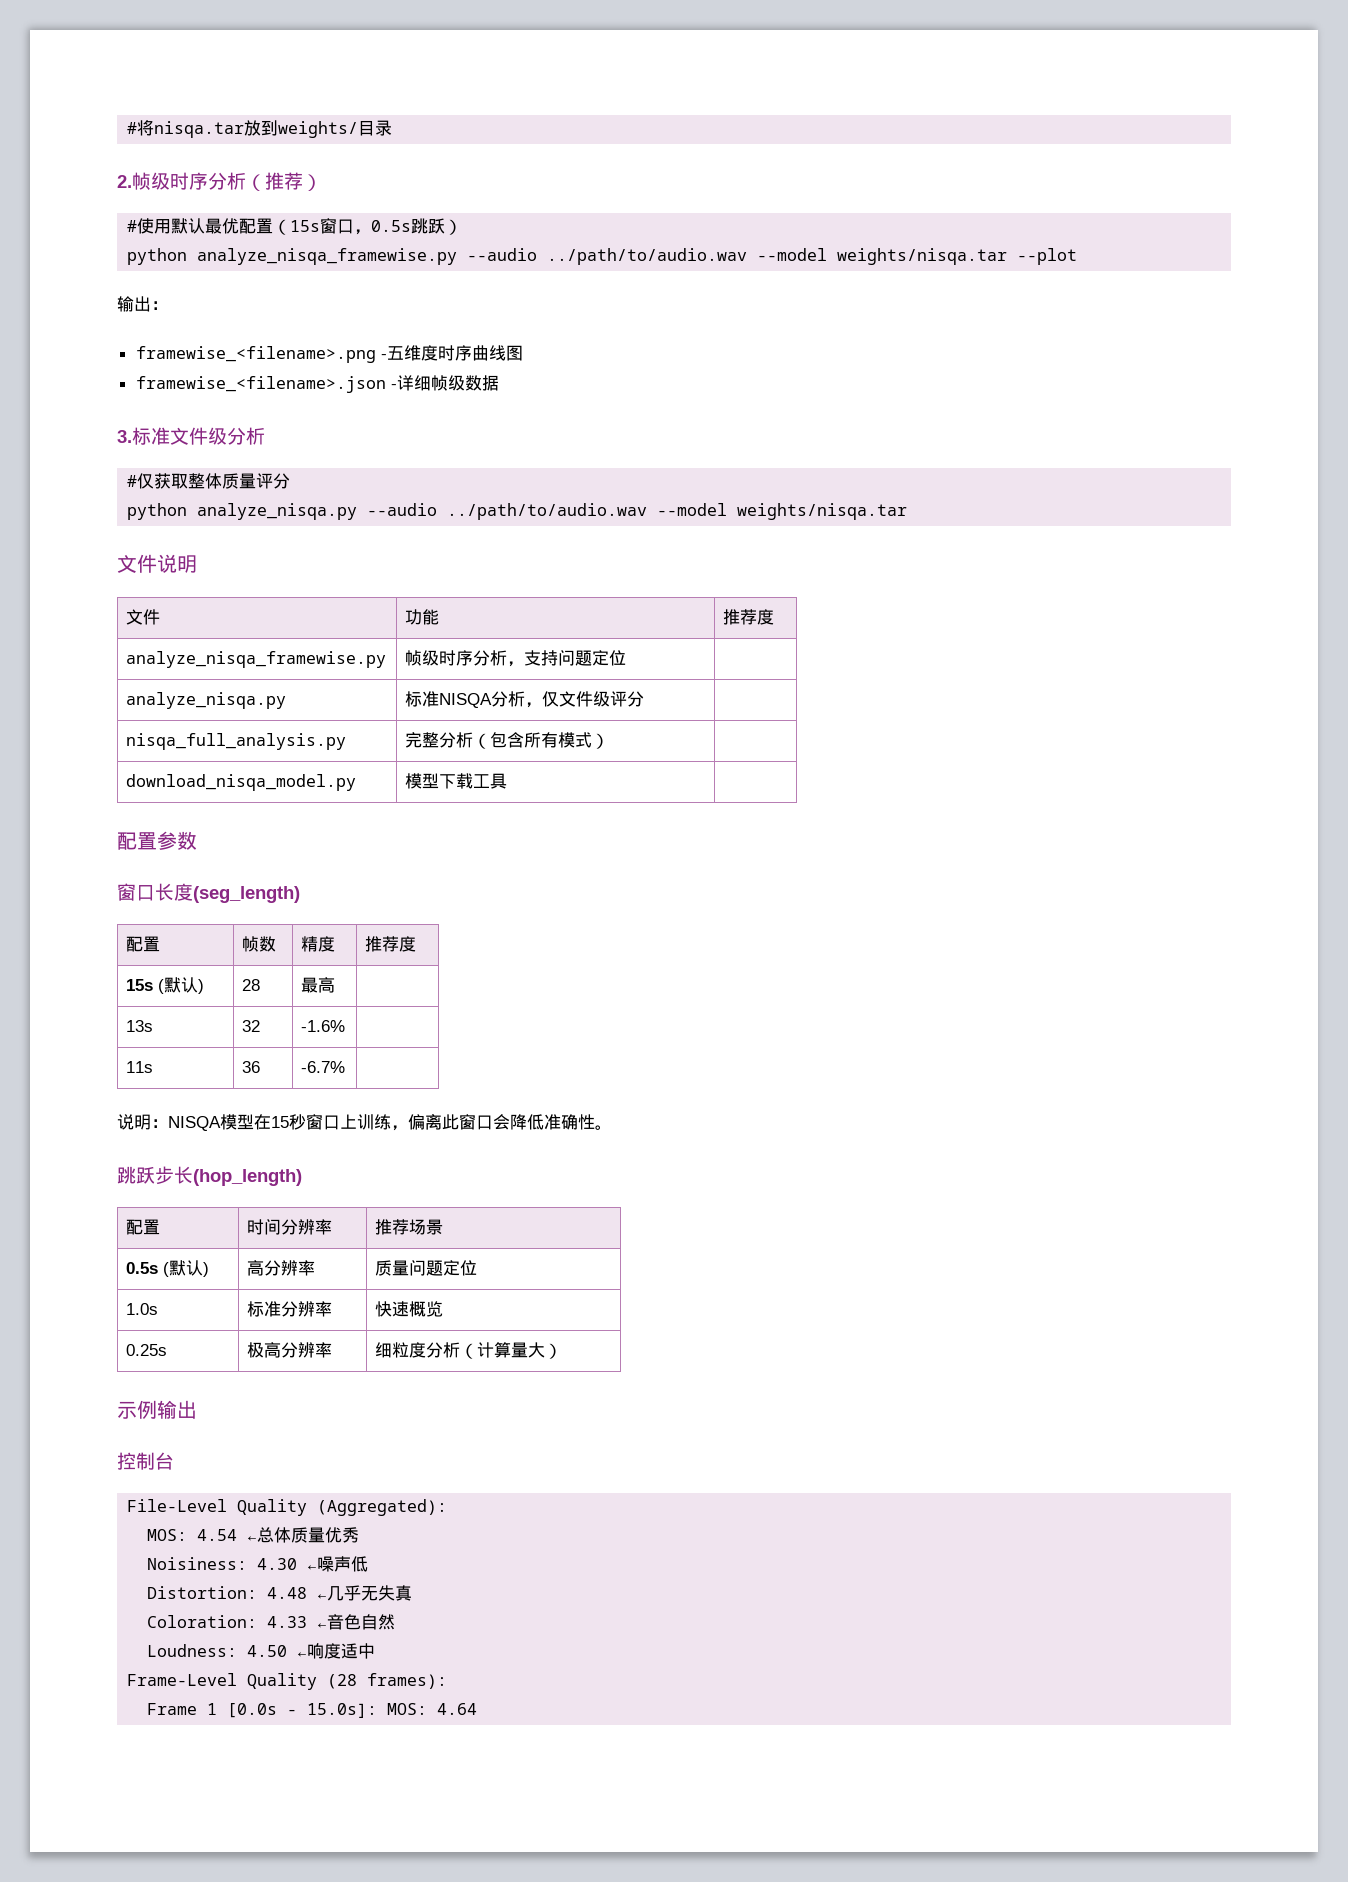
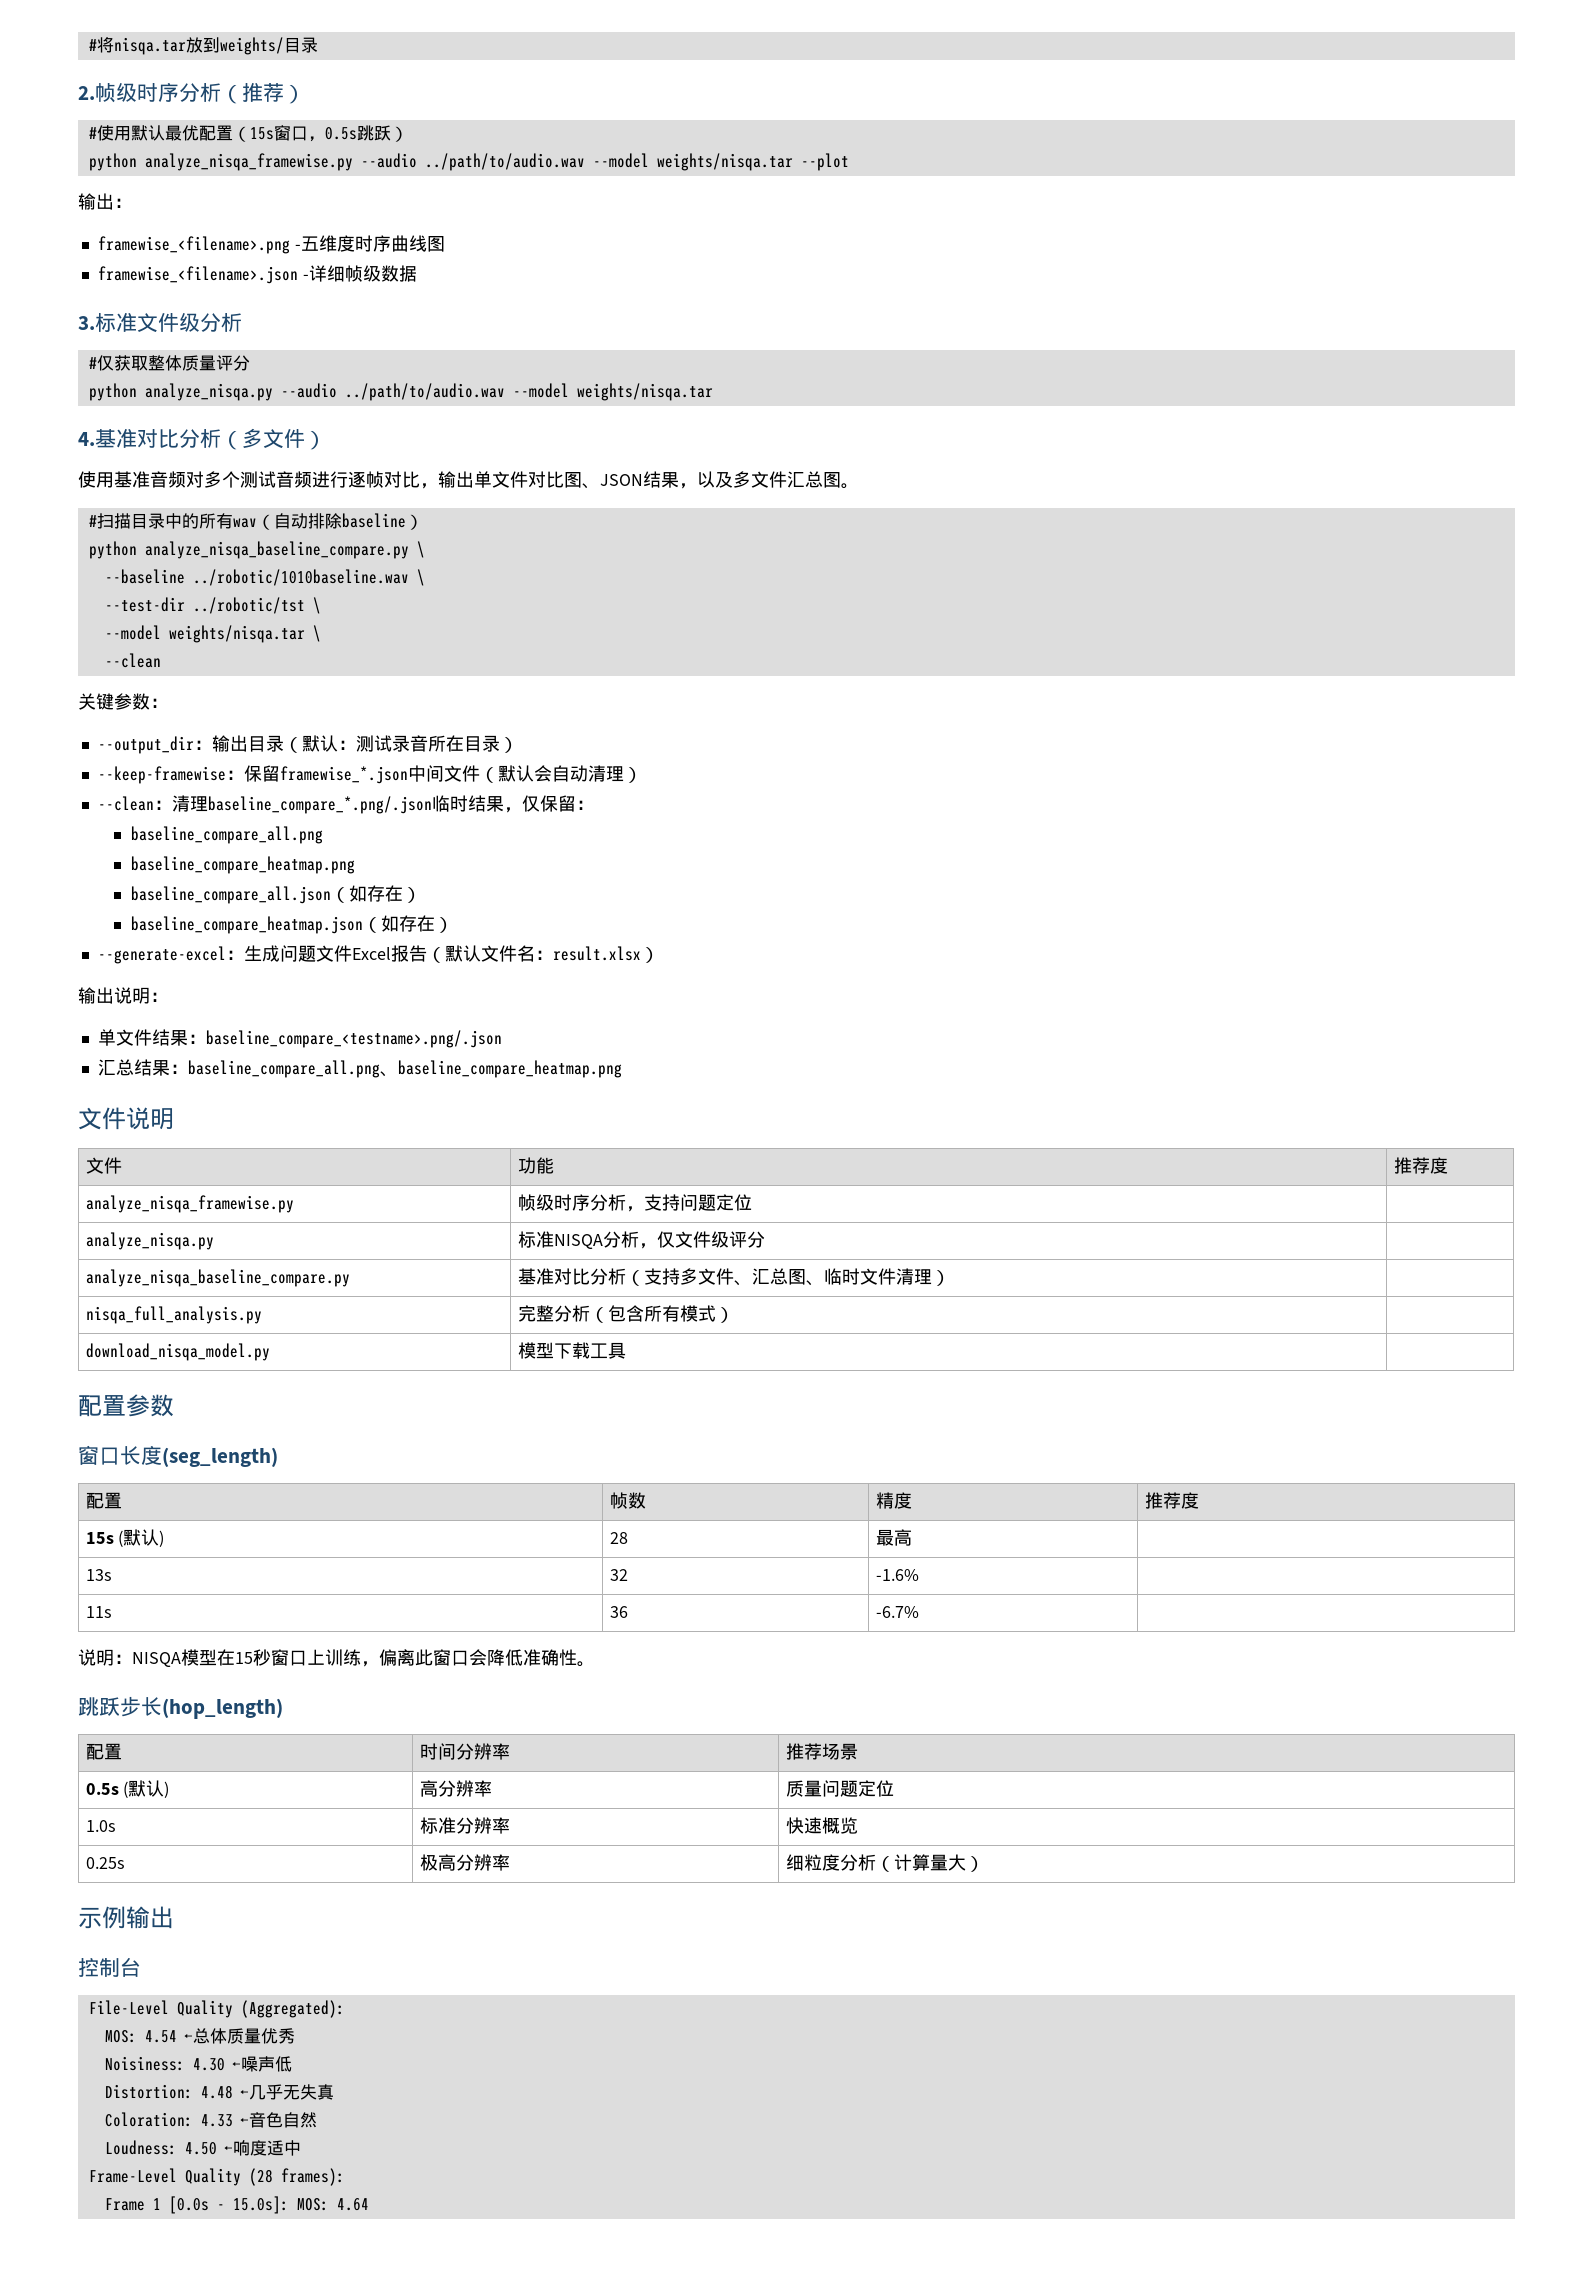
(908, 511) none -> [78,428,326,450] [78,471,859,489] [88,513,423,530] [88,541,425,559] [104,569,425,586] [104,597,321,614] [104,625,321,643] [104,653,161,668] [78,693,168,710] [97,735,518,754] [97,765,642,784] [97,795,594,814] [130,826,323,844] [130,856,355,874] [130,885,421,904] [130,915,453,934] [97,945,659,964] [78,987,168,1004] [97,1029,502,1048] [97,1059,622,1078] // 4.基准对比分析（多文件） // 使用基准音频对多个测试音频进行逐帧对比，输出单文件对比图、JSON结果，以及多文件汇总图。 // #扫描目录中的所有wav（自动排除baseline） // python analyze_nisqa_baseline_compare.py \ // --baseline ../robotic/1010baseline.wav \ // --test-dir ../robotic/tst \ // --model weights/nisqa.tar \ // --clean // 关键参数： // --output_dir：输出目录（默认：测试录音所在目录） // --keep-framewise：保留framewise_*.json中间文件（默认会自动清理） // --clean：清理baseline_compare_*.png/.json临时结果，仅保留： // baseline_compare_all.png // baseline_compare_heatmap.png // baseline_compare_all.json（如存在） // baseline_compare_heatmap.json（如存在） // --generate-excel：生成问题文件Excel报告（默认文件名：result.xlsx） // 输出说明： // 单文件结果：baseline_compare_<testname>.png/.json // 汇总结果：baseline_compare_all.png、baseline_compare_heatmap.png
(645, 699) none -> [85,1269,350,1287] [517,1268,950,1286] // analyze_nisqa_baseline_compare.py | 基准对比分析（支持多文件、汇总图、临时文件清理） |

